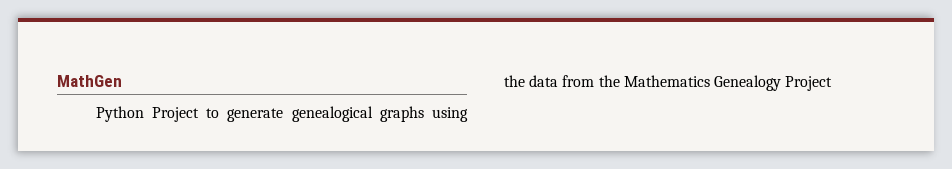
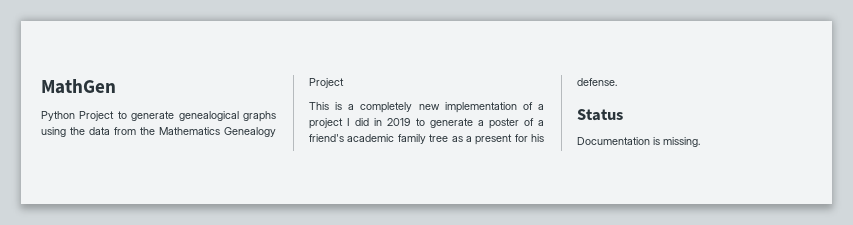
(833, 83) none -> [309,102,544,113] [309,118,544,129] [309,134,544,145] [577,78,617,86] [577,109,623,121] [577,137,700,147] // This is a completely new implementation of a project I did in 2019 to generate a poster of a friend's academic family tree as a present for his defense. // Status // Documentation is missing.

